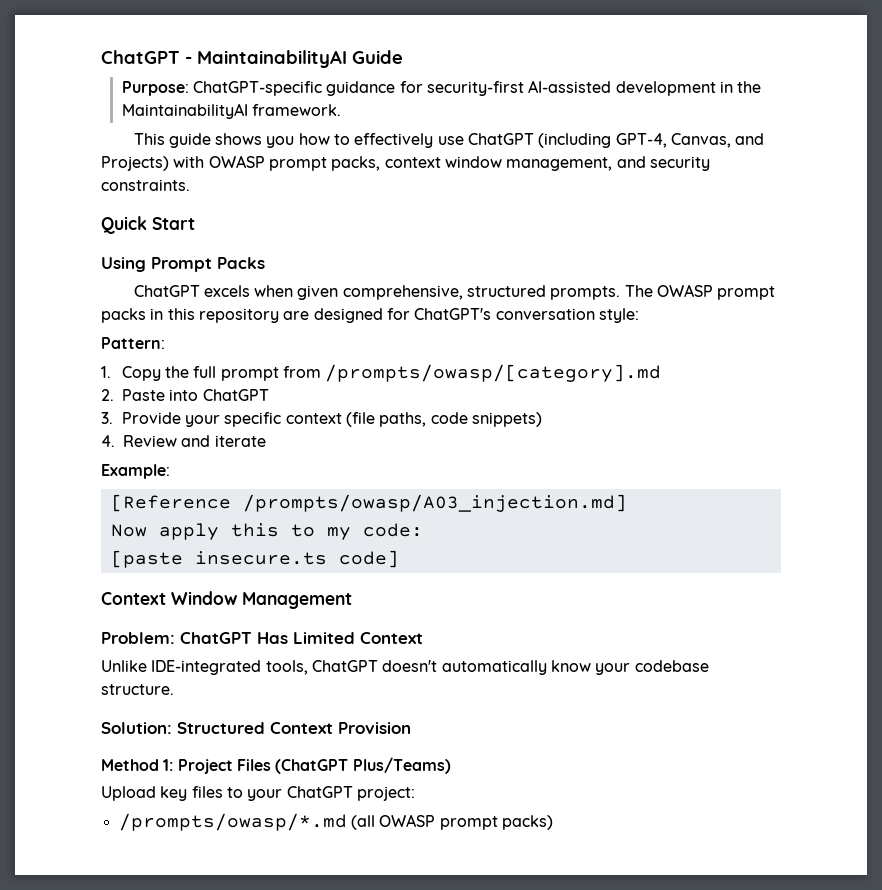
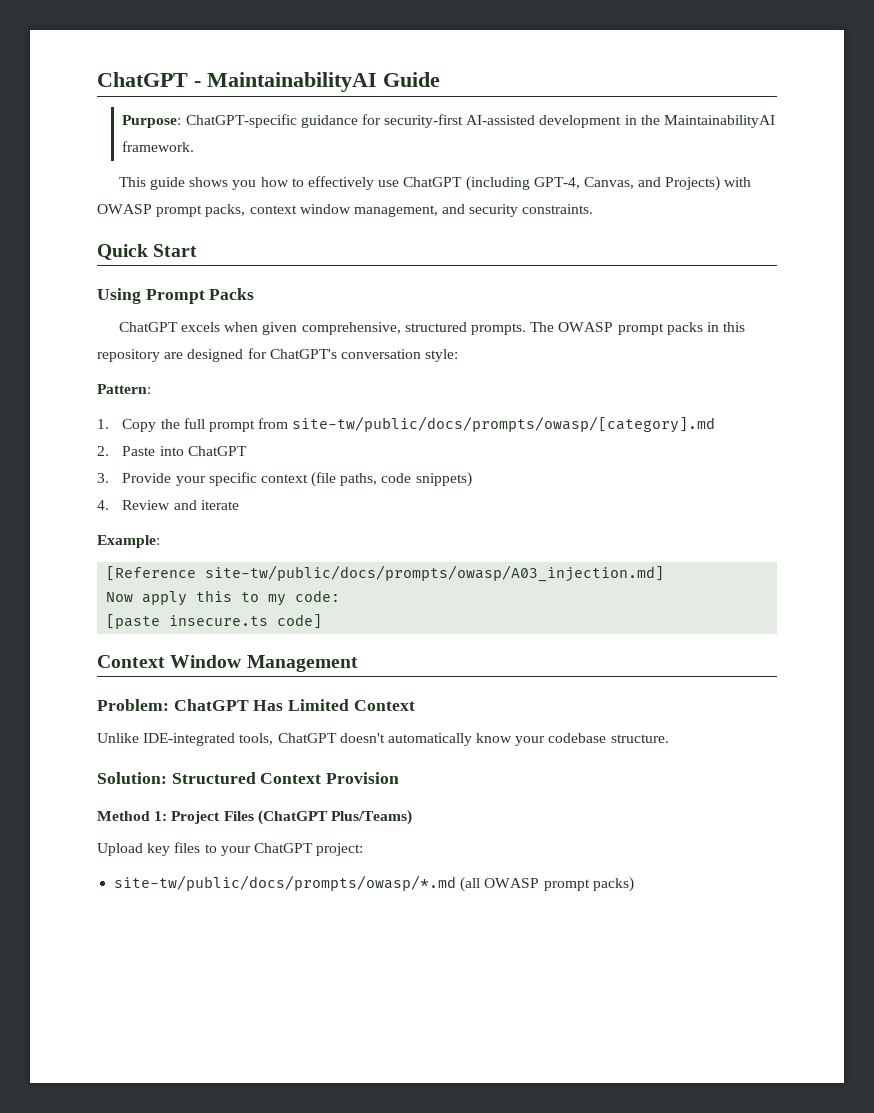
[325,364,662,382] /prompts/owasp/[category].md -> [292,416,716,433] site-tw/public/docs/prompts/owasp/[category].md
[242,494,627,512] /prompts/owasp/A03_injection.md] -> [205,565,665,582] site-tw/public/docs/prompts/owasp/A03_injection.md]
[118,813,347,831] /prompts/owasp/*.md -> [114,875,457,891] site-tw/public/docs/prompts/owasp/*.md

